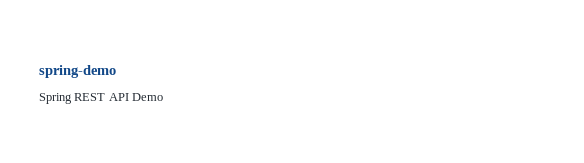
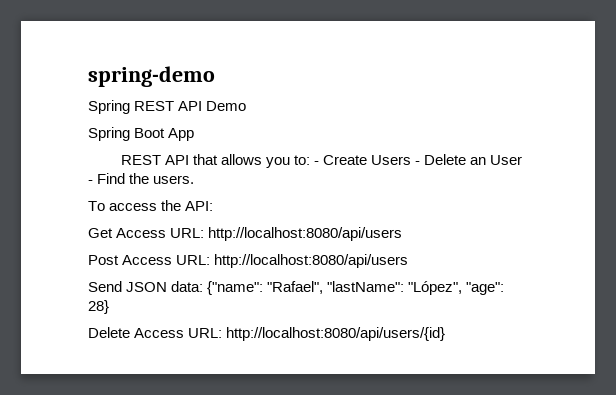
(164, 97) none -> [88,127,195,141] [120,154,523,168] [88,173,195,184] [88,200,214,211] [88,227,403,241] [88,254,409,268] [88,281,505,295] [88,300,109,314] [88,327,446,341] // Spring Boot App // REST API that allows you to: - Create Users - Delete an User - Find the users. // To access the API: // Get Access URL: http://localhost:8080/api/users // Post Access URL: http://localhost:8080/api/users // Send JSON data: {"name": "Rafael", "lastName": "López", "age": 28} // Delete Access URL: http://localhost:8080/api/users/{id}

